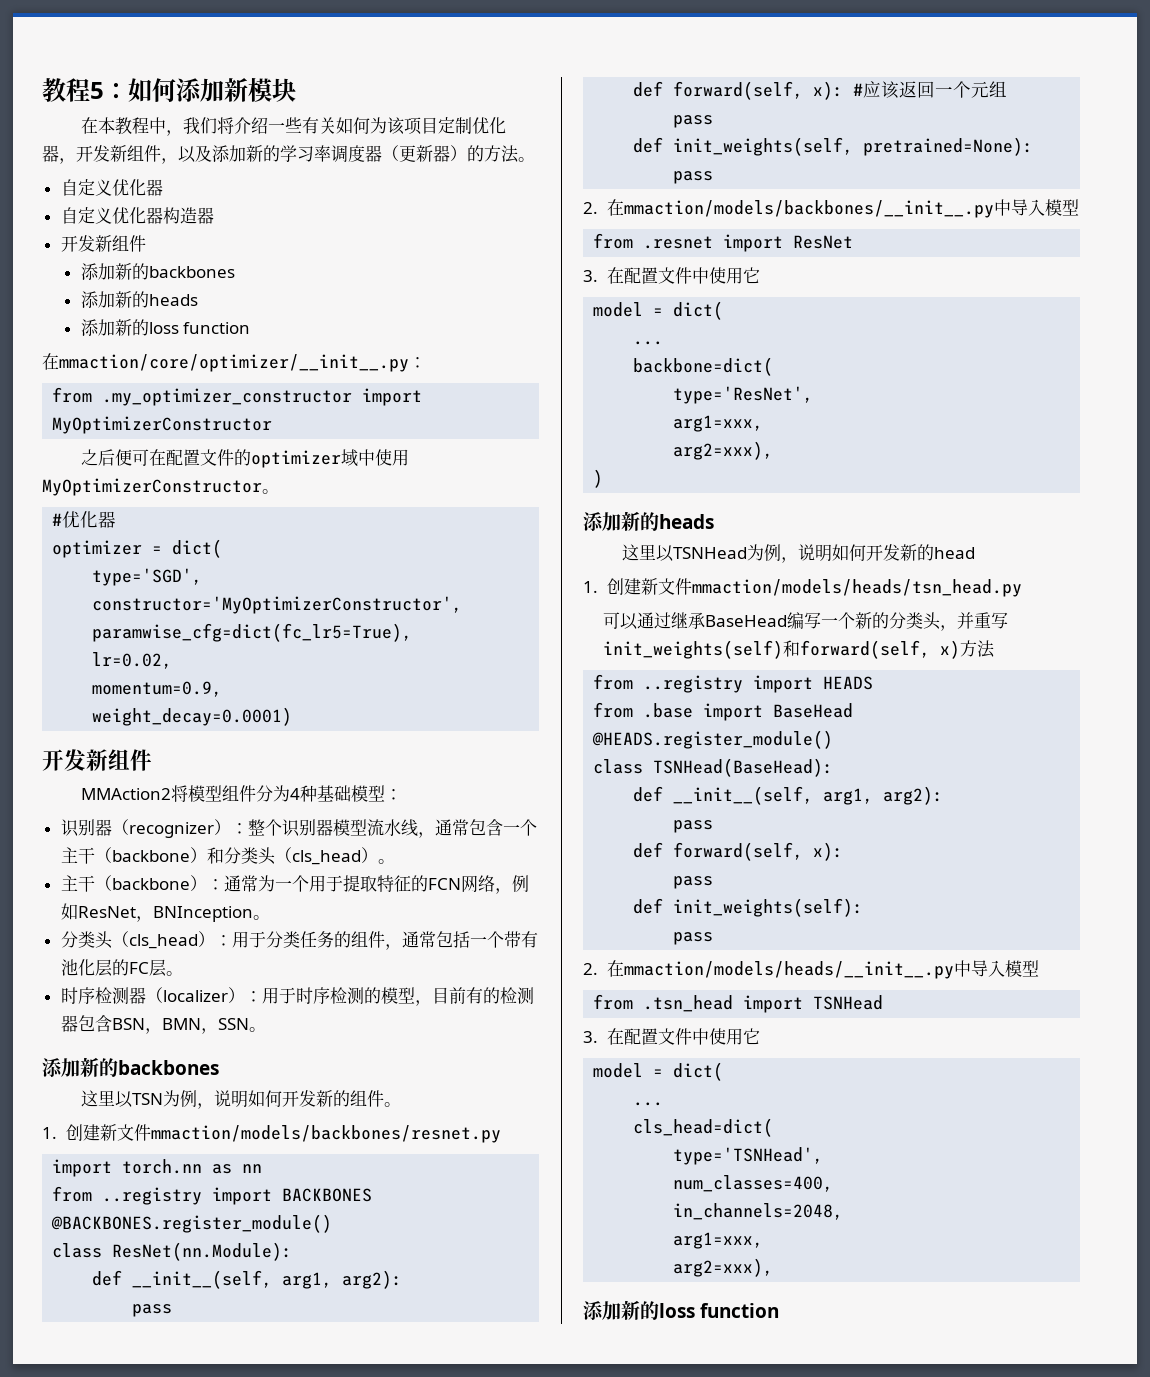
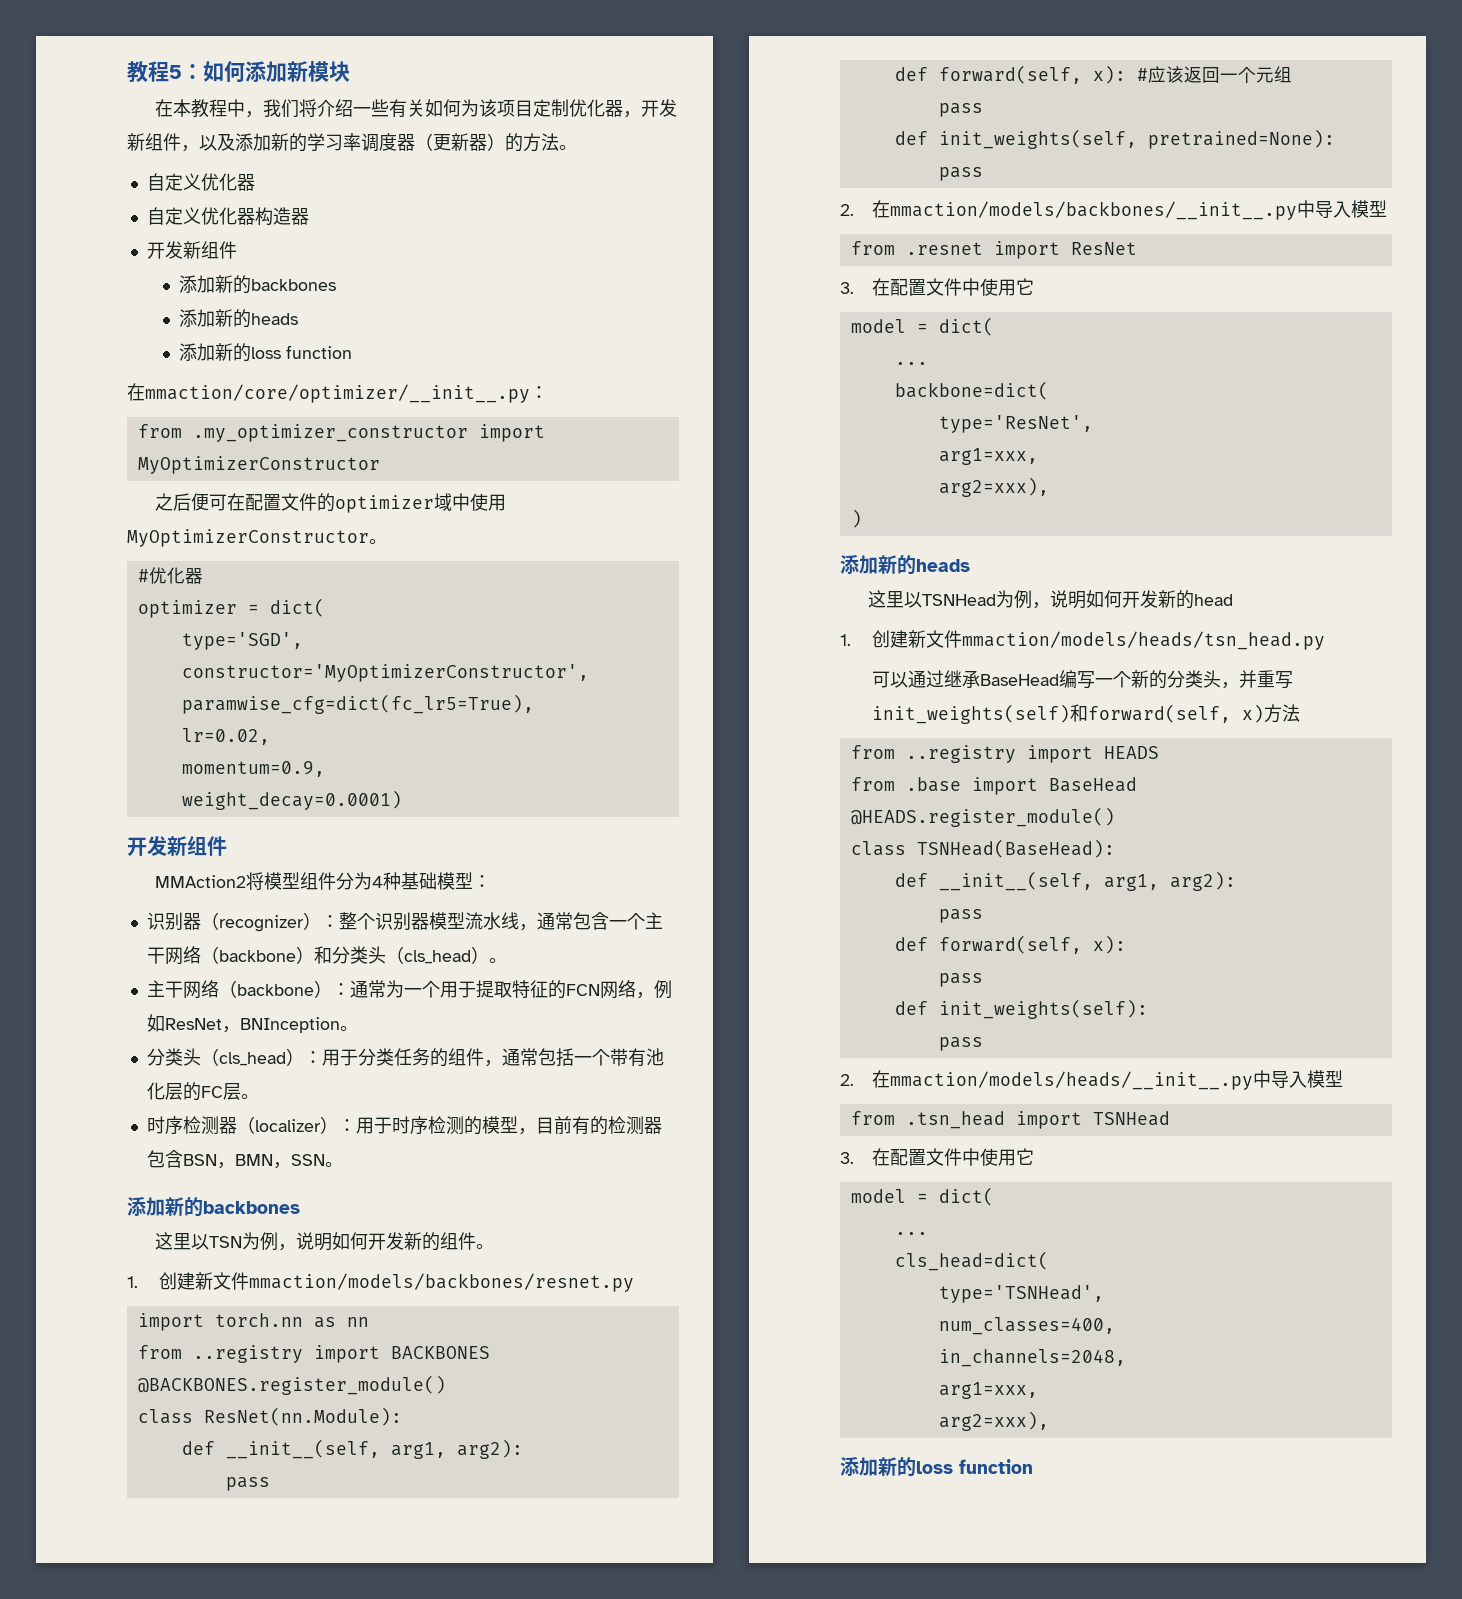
(95, 855) none -> [164,946,201,965] 网络
(95, 883) none -> [182,980,219,999] 网络

